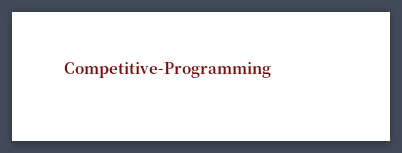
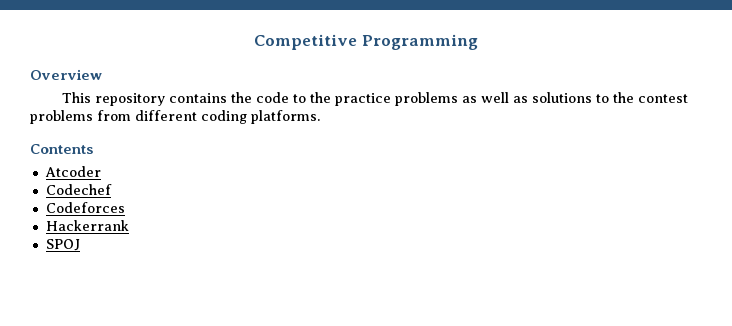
[64,62,271,78] Competitive-Programming -> [254,34,478,50] [30,69,102,80] [61,92,688,106] [30,110,320,124] [30,144,93,154] [44,166,101,177] [45,184,112,195] [45,202,125,213] [45,220,129,231] [45,239,80,251] Competitive Programming // Overview // This repository contains the code to the practice problems as well as solutions to the contest problems from different coding platforms. // Contents // Atcoder // Codechef // Codeforces // Hackerrank // SPOJ

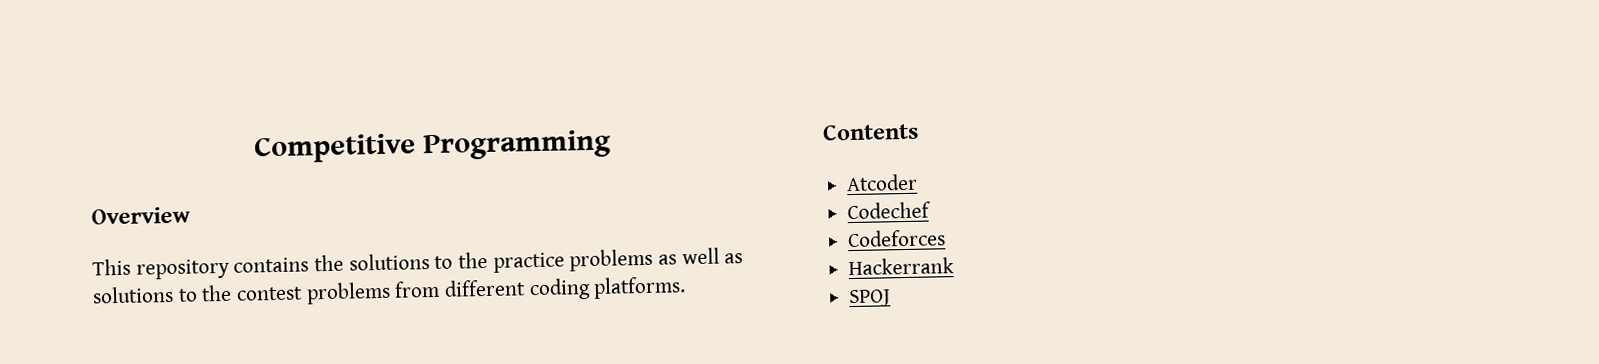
[255,92,289,103] code -> [348,253,430,271] solutions

